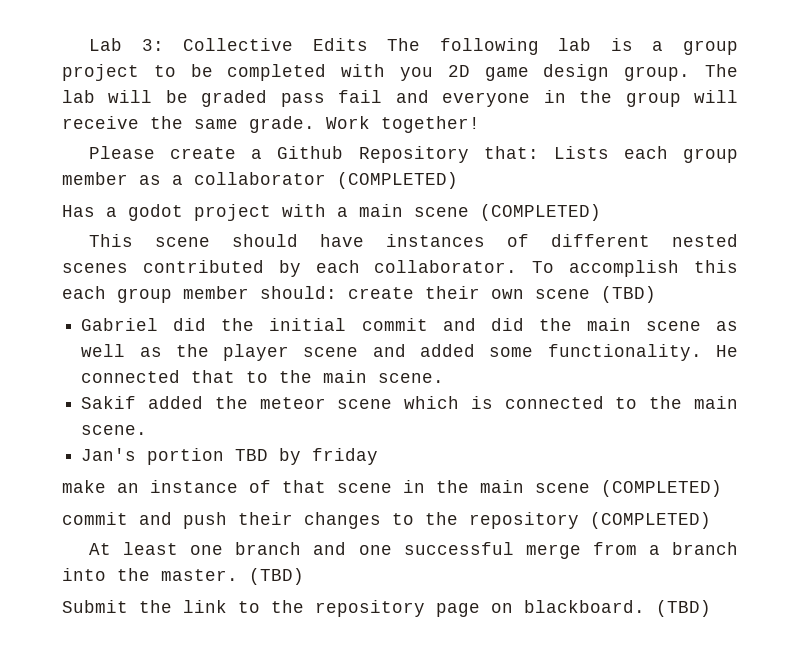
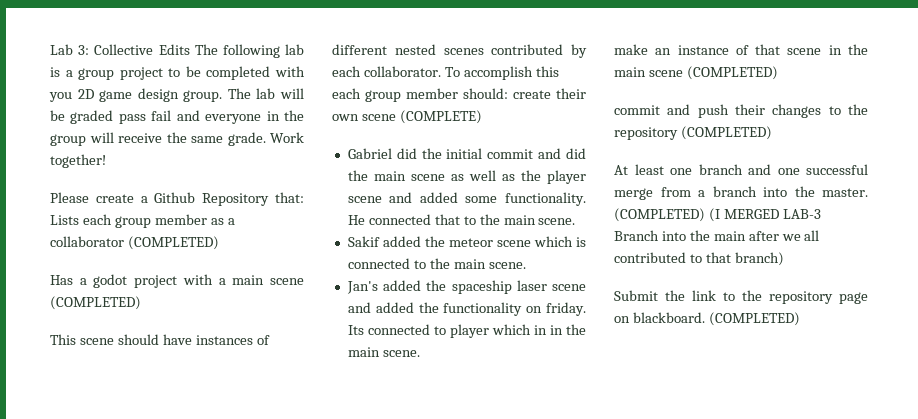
[601,286,656,303] (TBD) -> [399,110,482,124] (COMPLETE)
[147,448,379,465] portion TBD by friday -> [383,280,586,294] [347,302,586,316] [347,324,586,338] [347,347,420,357] added the spaceship laser scene and added the functionality on friday. Its connected to player which in in the main scene.
[249,568,304,585] (TBD) -> [614,208,821,222] [614,230,820,241] [614,252,784,266] (COMPLETED) (I MERGED LAB-3 Branch into the main after we all contributed to that branch)
[656,600,711,617] (TBD) -> [708,312,800,326] (COMPLETED)

